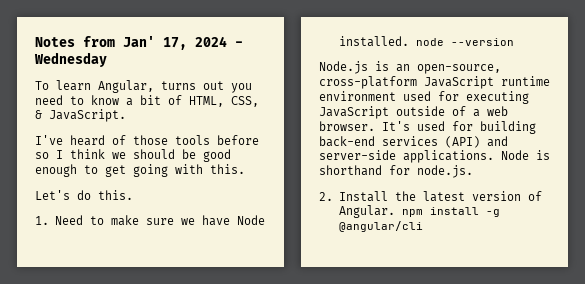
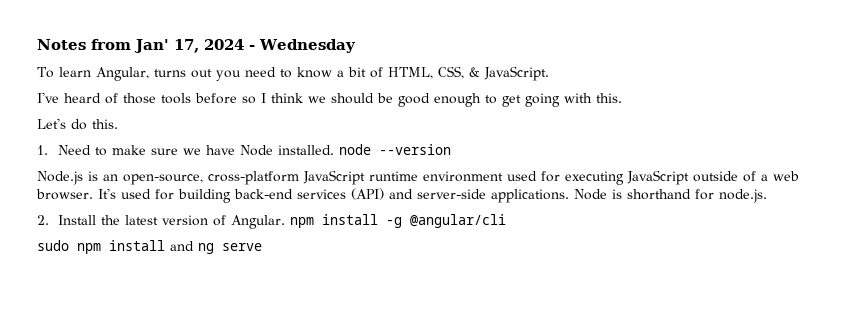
(423, 226) none -> [37,240,262,254] // sudo npm install and ng serve

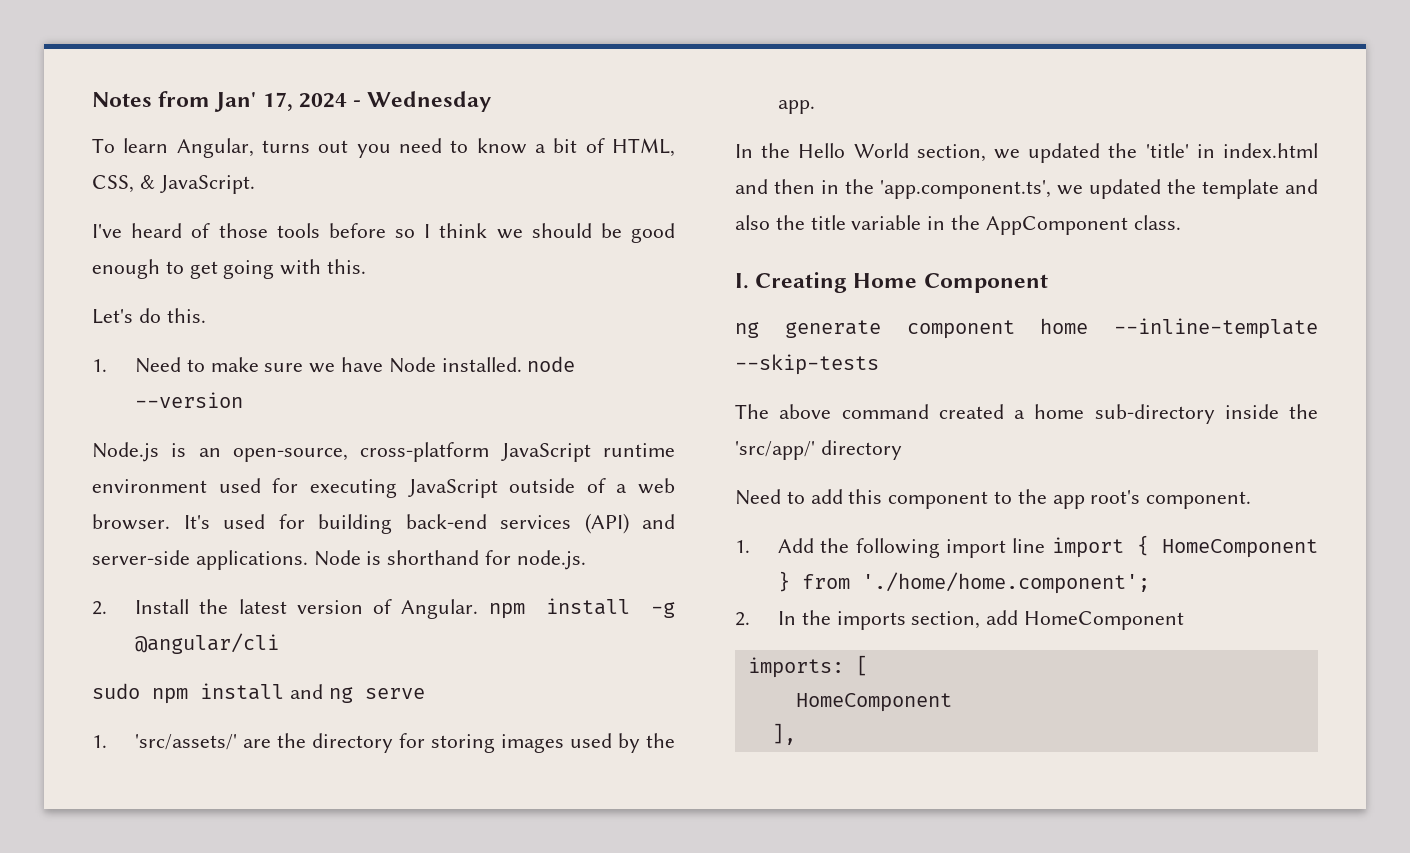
(262, 247) none -> [92,733,675,753] [777,100,815,114] [735,143,1318,163] [735,179,1318,199] [735,215,1181,235] [735,272,1048,293] [735,318,1318,339] [735,354,879,375] [735,404,1318,424] [735,440,902,460] [735,489,1252,509] [735,535,1318,558] [777,571,1150,594] [735,610,1184,630] [747,655,868,678] [795,693,952,712] [771,723,796,745] // 1. 'src/assets/' are the directory for storing images used by the app. // In the Hello World section, we updated the 'title' in index.html and then in the 'app.component.ts', we updated the template and also the title variable in the AppComponent class. // I. Creating Home Component // ng generate component home --inline-template --skip-tests // The above command created a home sub-directory inside the 'src/app/' directory // Need to add this component to the app root's component. // 1. Add the following import line import { HomeComponent } from './home/home.component'; // 2. In the imports section, add HomeComponent // imports: [ // HomeComponent // ],

